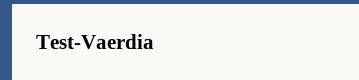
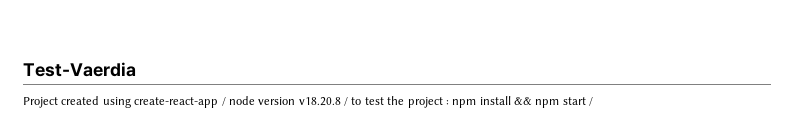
(154, 41) none -> [23,96,594,108] // Project created using create-react-app / node version v18.20.8 / to test the project : npm install && npm start /

